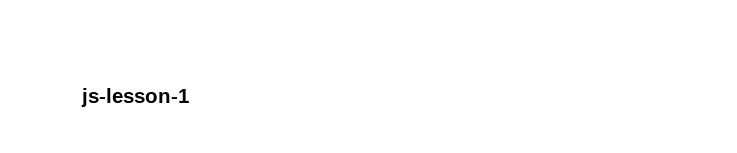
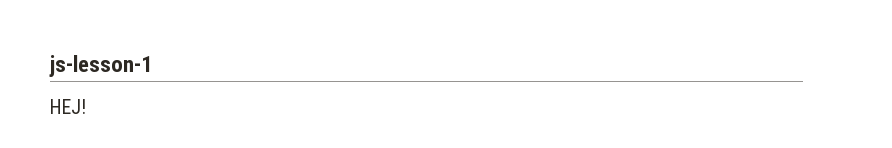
(189, 97) none -> [50,99,86,114] // HEJ!

